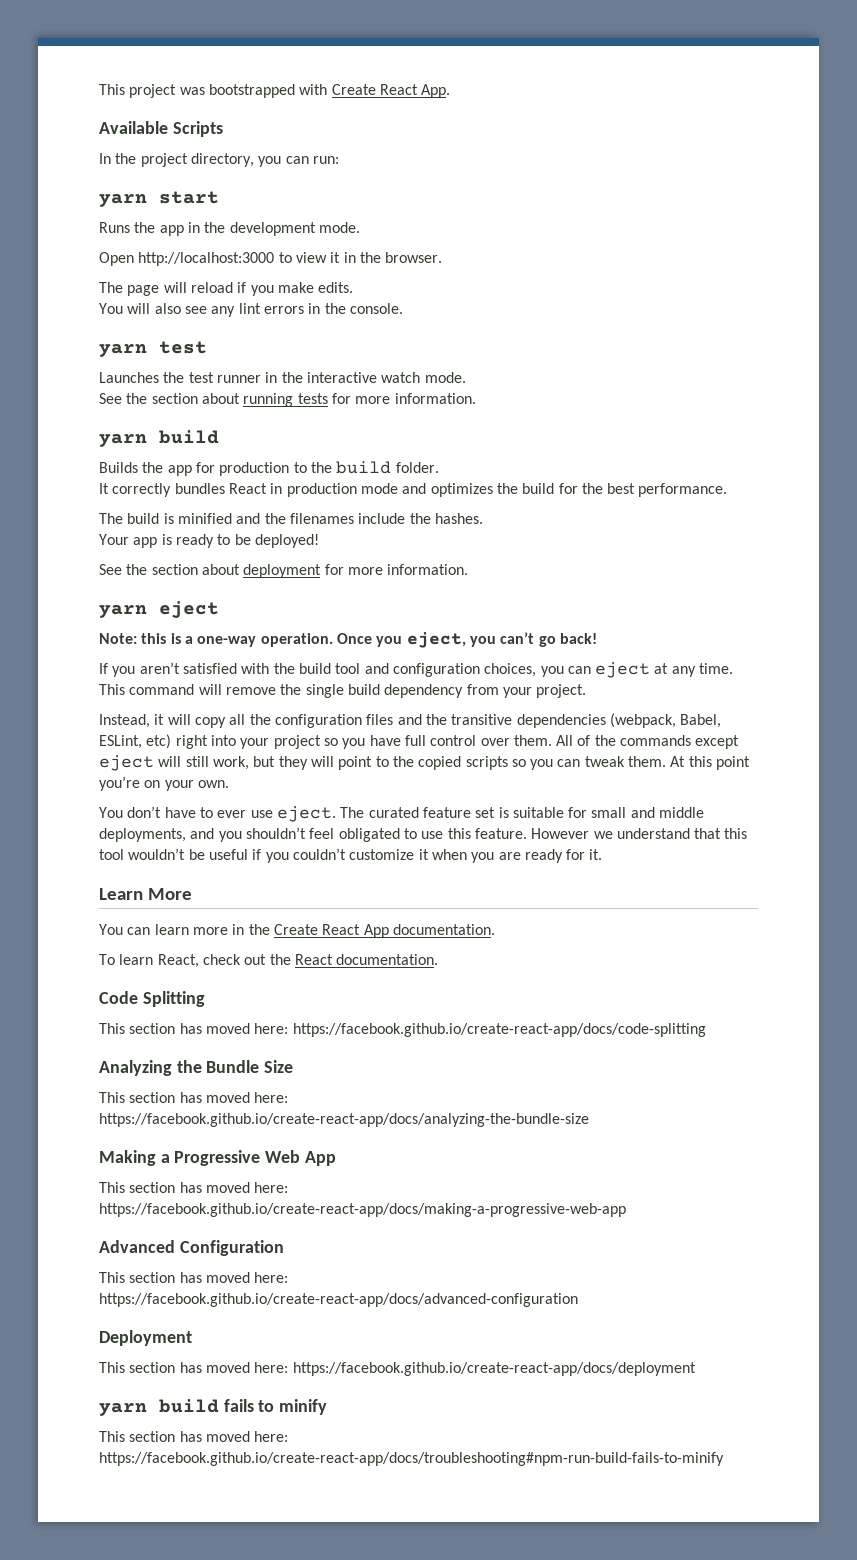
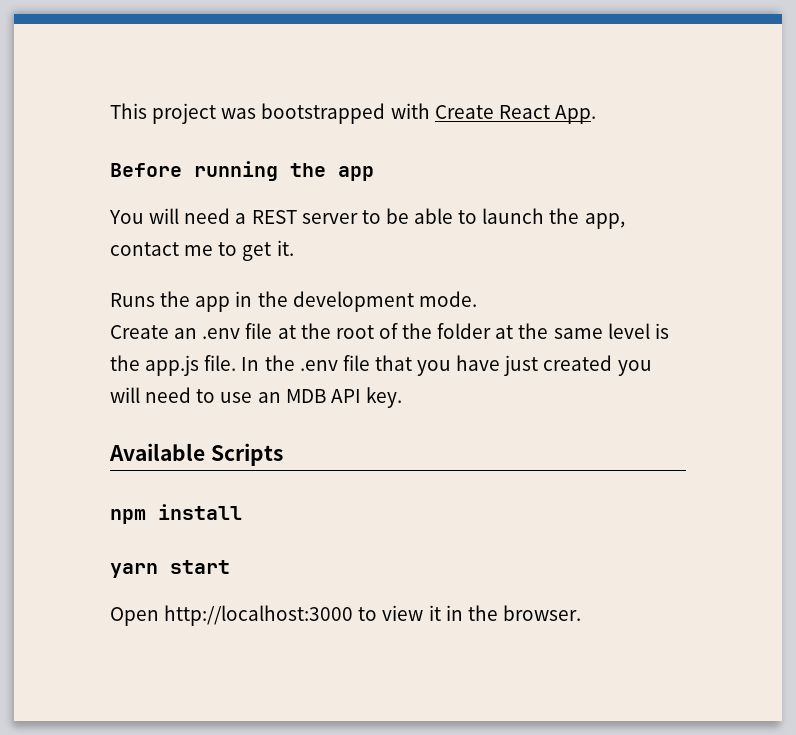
[99,121,223,137] [99,153,339,167] [99,191,219,207] Available Scripts // In the project directory, you can run: // yarn start -> [110,161,374,181] [109,208,625,229] [110,240,294,261] Before running the app // You will need a REST server to be able to launch the app, contact me to get it.
(360, 227) none -> [110,323,669,339] [110,355,652,376] [110,387,402,408] [109,443,283,466] [110,504,242,524] [110,560,230,578] // Create an .env file at the root of the folder at the same level is the app.js file. In the .env file that you have just created you will need to use an MDB API key. // Available Scripts // npm install // yarn start
[99,282,354,296] [99,303,403,317] [99,341,207,357] [99,372,466,383] [99,393,476,407] [99,430,219,447] [99,461,439,476] [99,483,728,497] [99,513,483,524] [99,534,319,548] [99,564,469,578] [99,601,219,618] [99,632,597,648] [99,662,734,678] [99,684,587,698] [99,713,722,728] [99,734,740,749] [99,755,751,771] [99,776,229,791] [99,806,705,822] [99,827,748,842] [99,848,603,863] [99,888,192,900] [99,924,495,938] [99,954,439,968] [99,991,205,1007] [99,1023,706,1037] [99,1060,294,1076] [99,1092,289,1103] [99,1113,589,1127] [99,1150,336,1166] [99,1182,289,1193] [99,1203,626,1217] [99,1240,284,1256] [99,1272,289,1283] [99,1293,578,1307] [99,1330,192,1346] [99,1362,696,1376] [99,1399,328,1416] [99,1431,289,1442] [99,1452,724,1466] // The page will reload if you make edits. // You will also see any lint errors in the console. // yarn test // Launches the test runner in the interactive watch mode. // See the section about running tests for more information. // yarn build // Builds the app for production to the build folder. // It correctly bundles React in production mode and optimizes the build for the best performance. // The build is minified and the filenames include the hashes. // Your app is ready to be deployed! // See the section about deployment for more information. // yarn eject // Note: this is a one-way operation. Once you eject, you can’t go back! // If you aren’t satisfied with the build tool and configuration choices, you can eject at any time. This command will remove the single build dependency from your project. // Instead, it will copy all the configuration files and the transitive dependencies (webpack, Babel, ESLint, etc) right into your project so you have full control over them. All of the commands except eject will still work, but they will point to the copied scripts so you can tweak them. At this point you’re on your own. // You don’t have to ever use eject. The curated feature set is suitable for small and middle deployments, and you shouldn’t feel obligated to use this feature. However we understand that this tool wouldn’t be useful if you couldn’t customize it when you are ready for it. // Learn More // You can learn more in the Create React App documentation. // To learn React, check out the React documentation. // Code Splitting // This section has moved here: https://facebook.github.io/create-react-app/docs/code-splitting // Analyzing the Bundle Size // This section has moved here: https://facebook.github.io/create-react-app/docs/analyzing-the-bundle-size // Making a Progressive Web App // This section has moved here: https://facebook.github.io/create-react-app/docs/making-a-progressive-web-app // Advanced Configuration // This section has moved here: https://facebook.github.io/create-react-app/docs/advanced-configuration // Deployment // This section has moved here: https://facebook.github.io/create-react-app/docs/deployment // yarn build fails to minify // This section has moved here: https://facebook.github.io/create-react-app/docs/troubleshooting#npm-run-build-fails-to-minify -> (581, 613) none

